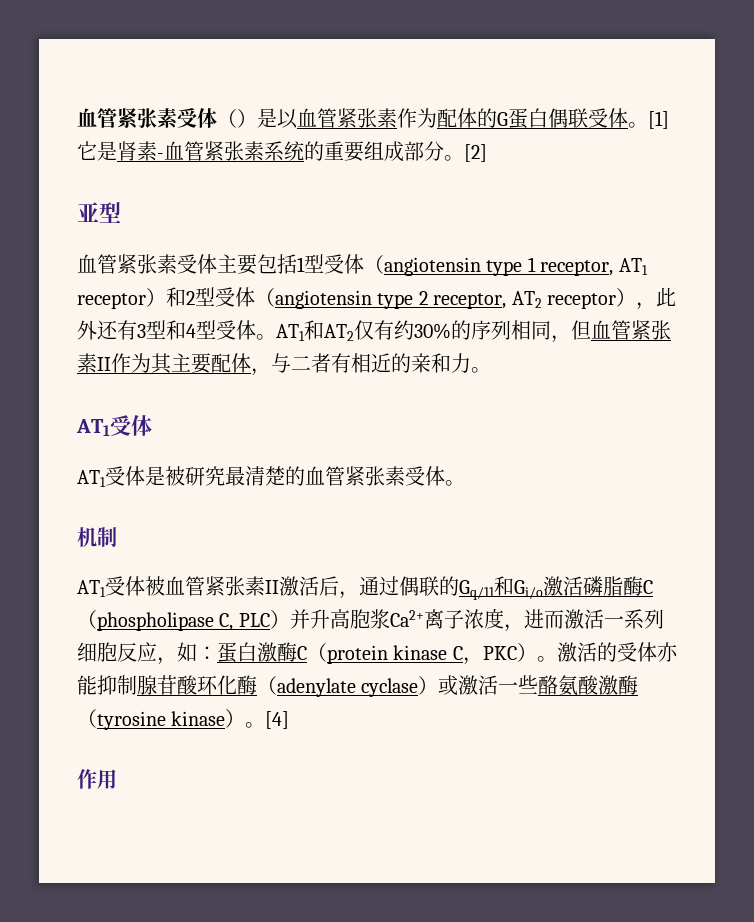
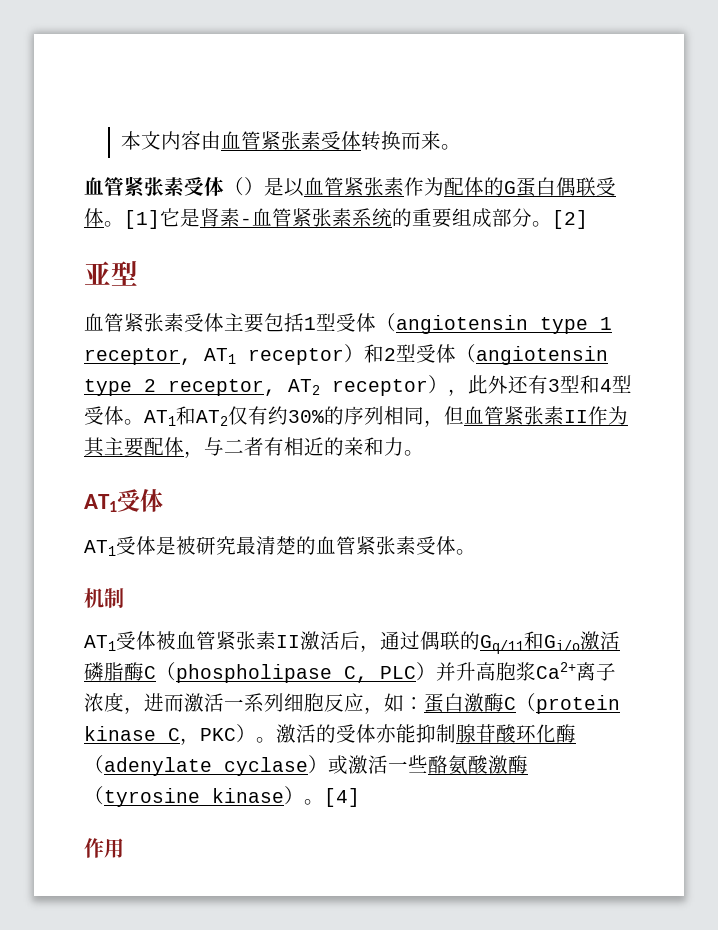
(77, 117) none -> [121,131,462,151] 本文内容由血管紧张素受体转换而来。 //

